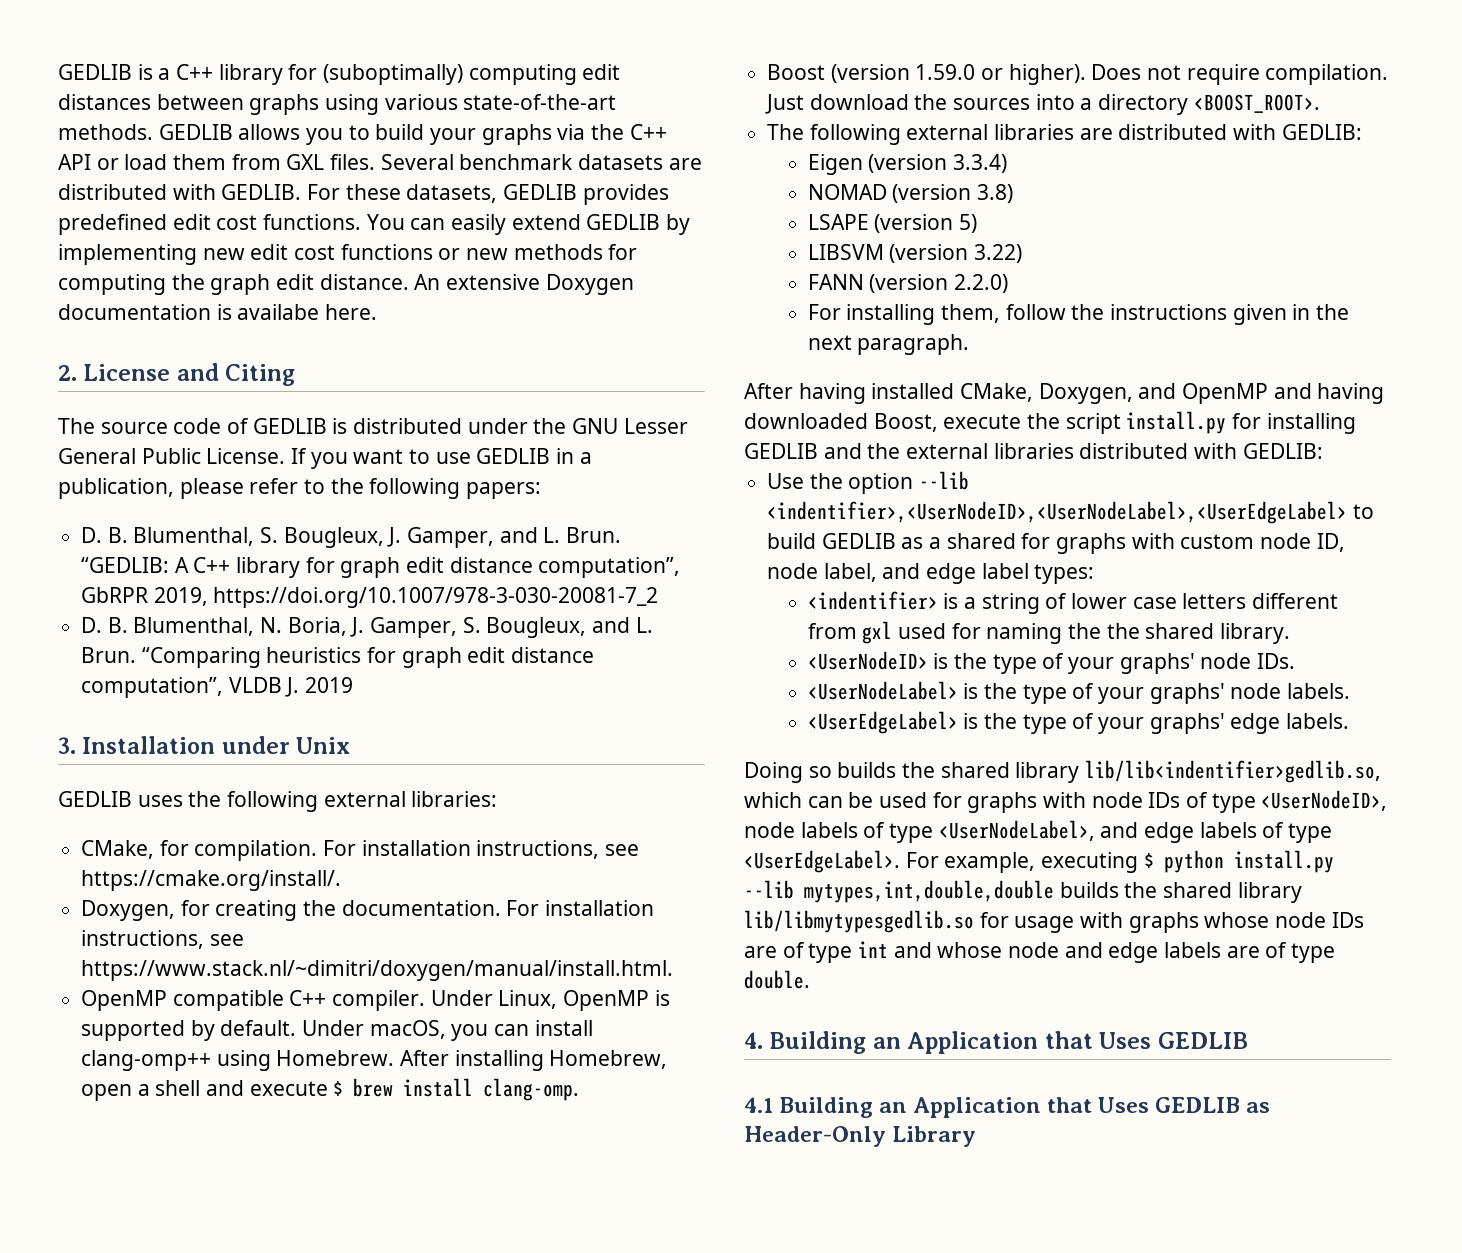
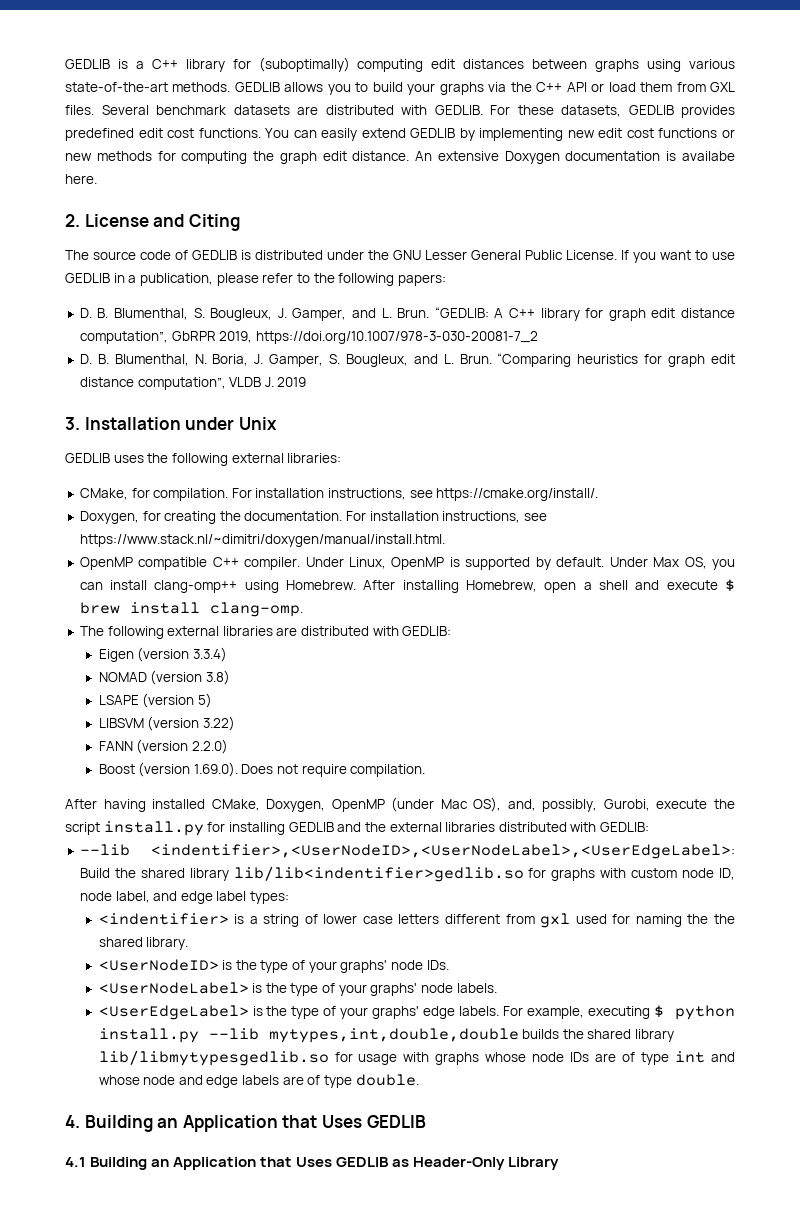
[369,1020,446,1039] macOS, -> [653,557,707,569] Max OS,
[767,64,1389,85] [765,94,1320,115] // Boost (version 1.59.0 or higher). Does not require compilation. Just download the sources into a directory <BOOST_ROOT>. -> (303, 609) none
[807,304,1349,325] [807,334,970,355] For installing them, follow the instructions given in the next paragraph. -> [98,762,426,777] Boost (version 1.69.0). Does not require compilation.
[1138,383,1385,404] [744,413,938,432] and OpenMP and having downloaded Boost, -> [331,797,650,812] OpenMP (under Mac OS), and, possibly, Gurobi,
[767,471,970,494] [767,501,1374,524] [767,533,1016,549] Use the option --lib <indentifier>,<UserNodeID>,<UserNodeLabel>,<UserEdgeLabel> to build GEDLIB as a shared -> [79,844,735,859] [79,866,524,882] --lib <indentifier>,<UserNodeID>,<UserNodeLabel>,<UserEdgeLabel>: Build the shared library lib/lib<indentifier>gedlib.so
[744,760,1382,783] [744,790,1388,813] [744,820,1333,843] [744,850,900,873] // Doing so builds the shared library lib/lib<indentifier>gedlib.so, which can be used for graphs with node IDs of type <UserNodeID>, node labels of type <UserNodeLabel>, and edge labels of type <UserEdgeLabel>. -> (500, 1011) none

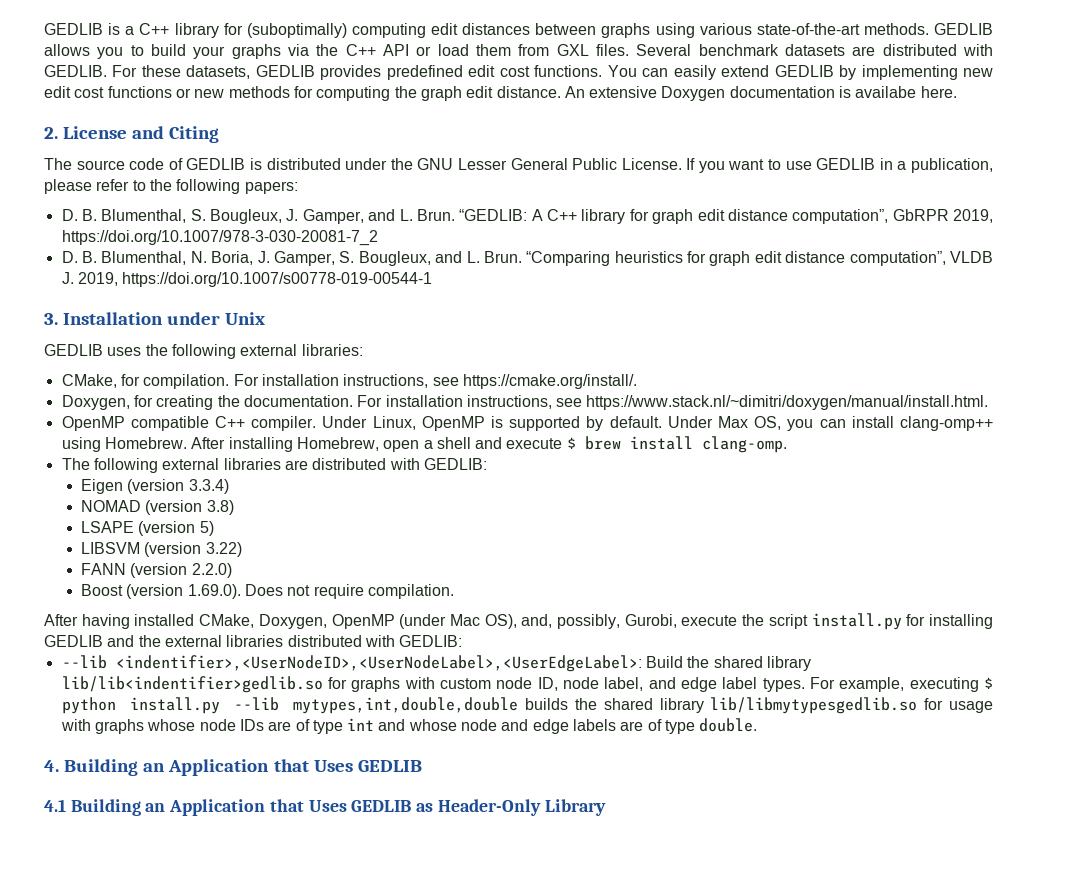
[277,377,307,387] 2019 -> [77,272,433,287] 2019, https://doi.org/10.1007/s00778-019-00544-1
[250,891,290,904] [98,913,735,928] [98,937,189,950] [98,959,449,973] [98,982,497,996] [98,1005,500,1020] types: // <indentifier> is a string of lower case letters different from gxl used for naming the the shared library. // <UserNodeID> is the type of your graphs' node IDs. // <UserNodeLabel> is the type of your graphs' node labels. // <UserEdgeLabel> is the type of your graphs' edge labels. -> [762,678,805,692] types.

